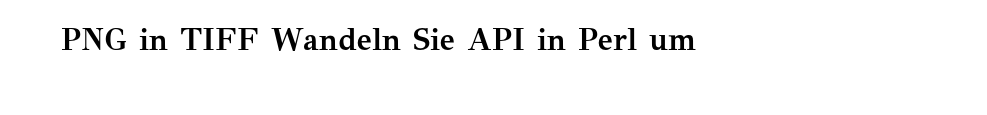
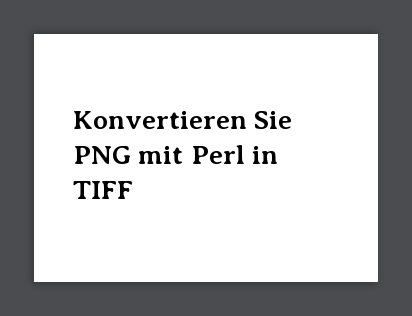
[61,27,696,51] PNG in TIFF Wandeln Sie API in Perl um -> [73,111,293,129] [73,145,279,164] [73,181,133,199] Konvertieren Sie PNG mit Perl in TIFF

